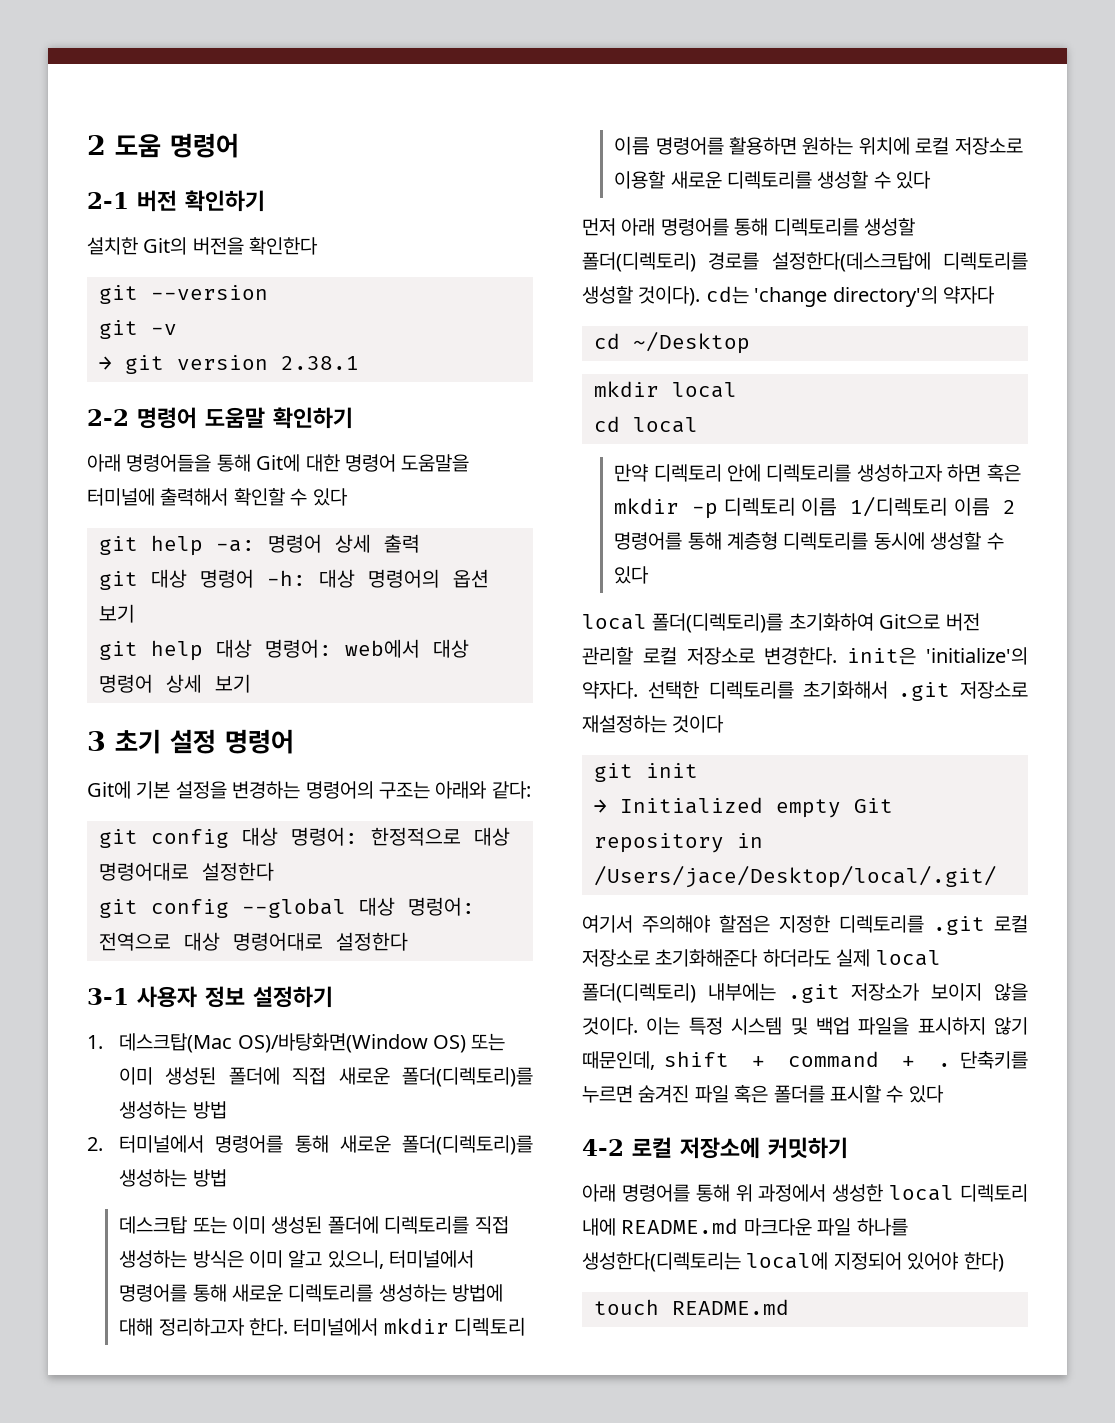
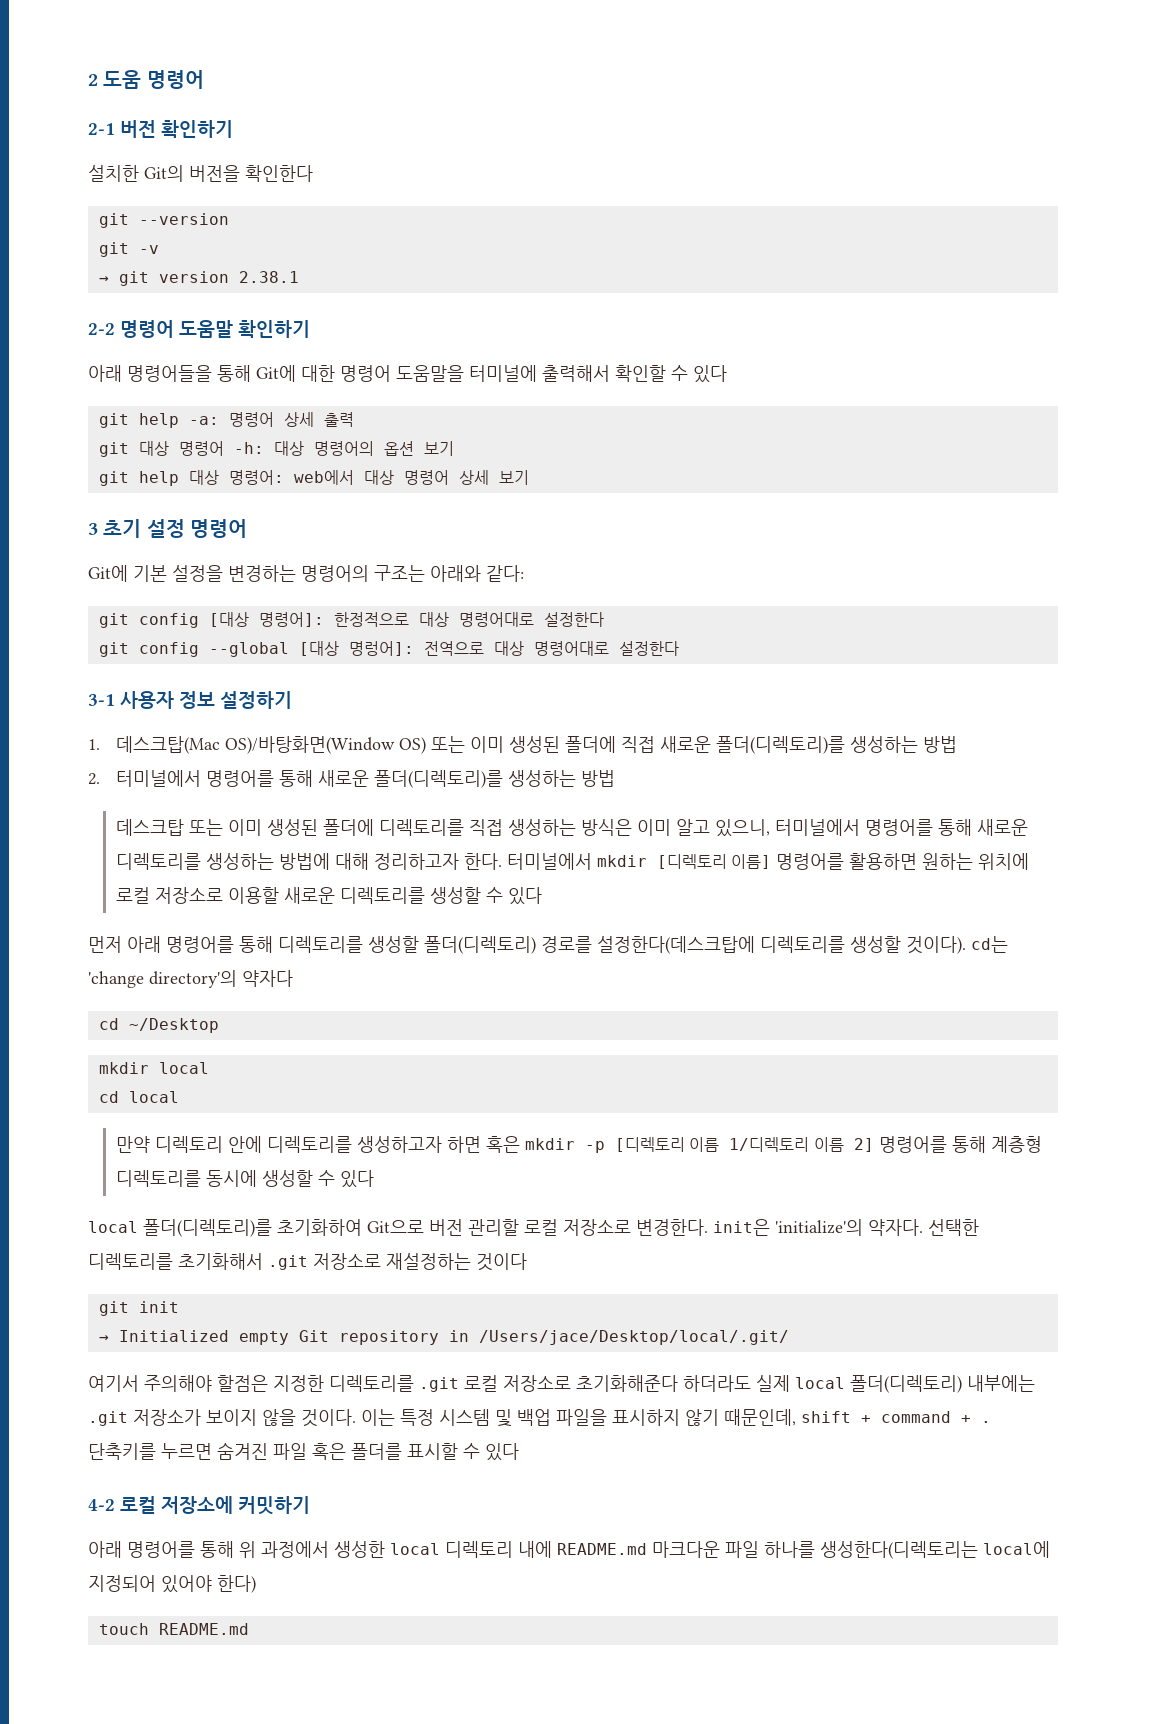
[242,827,358,846] 대상 명령어: -> [208,612,324,627] [대상 명령어]:
[359,897,475,916] 대상 명렁어: -> [298,641,414,656] [대상 명렁어]:
[454,1317,527,1336] [614,136,651,155] 디렉토리 이름 -> [656,854,772,869] [디렉토리 이름]
[723,497,796,516] 디렉토리 -> [614,1137,685,1152] [디렉토리
[1002,500,1016,514] 2 -> [853,1138,874,1152] 2]

